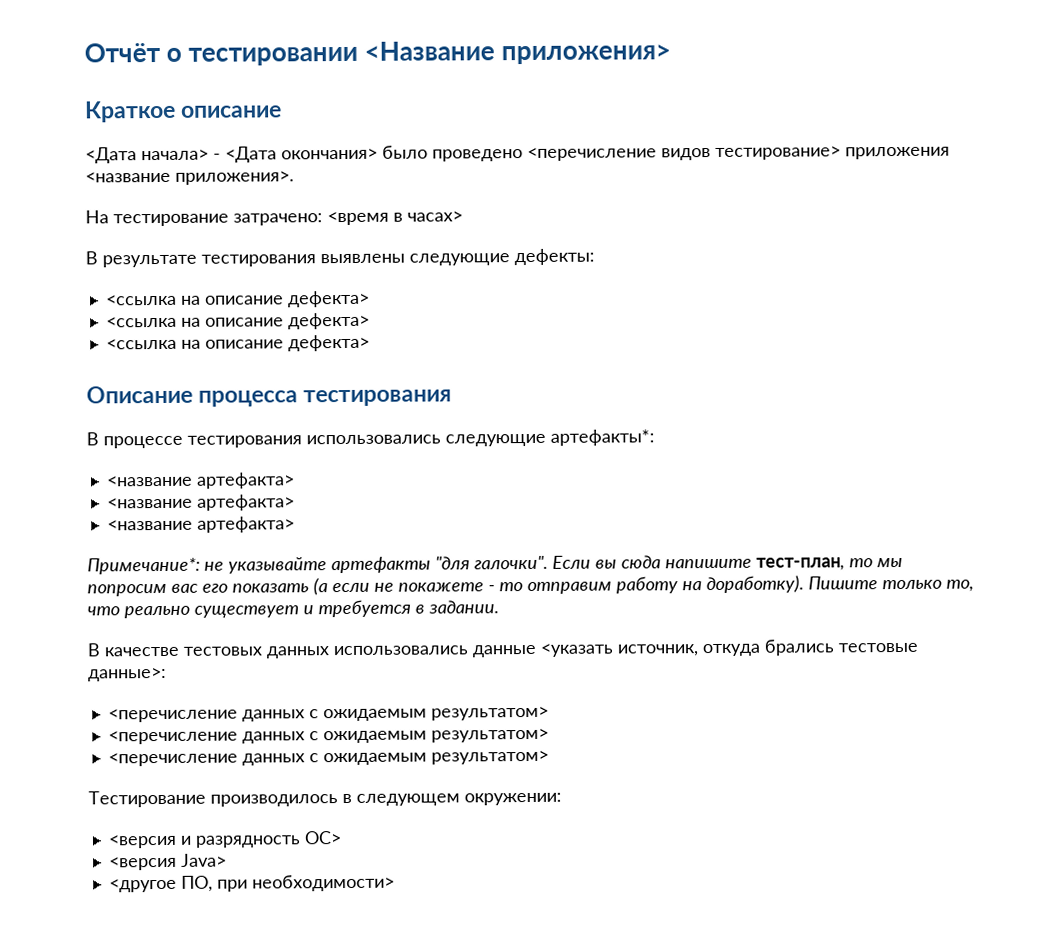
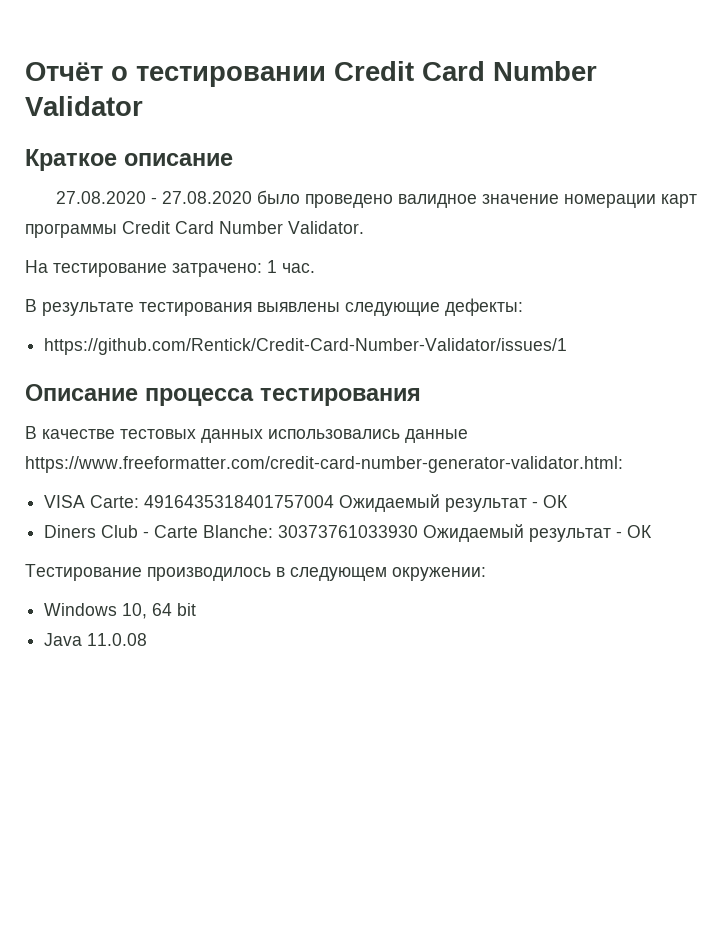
[363,41,671,65] [84,100,283,123] [85,145,950,164] [85,171,294,185] <Название приложения> // Краткое описание // <Дата начала> - <Дата окончания> было проведено <перечисление видов тестирование> приложения <название приложения>. -> [334,61,597,81] [25,96,143,116] [25,149,233,171] [56,190,698,208] [25,221,364,238] Credit Card Number Validator // Краткое описание // 27.08.2020 - 27.08.2020 было проведено валидное значение номерации карт программы Credit Card Number Validator.
[327,211,463,226] <время в часах> -> [267,260,315,273] 1 час.
[105,290,370,308] [105,312,370,330] [105,334,370,352] [86,385,453,407] [86,429,655,449] [106,472,295,489] [106,494,295,511] [106,516,295,533] [87,555,903,575] [87,575,974,597] [87,599,499,619] <ссылка на описание дефекта> // <ссылка на описание дефекта> // <ссылка на описание дефекта> // Описание процесса тестирования // В процессе тестирования использовались следующие артефакты*: // <название артефакта> // <название артефакта> // <название артефакта> // Примечание*: не указывайте артефакты "для галочки". Если вы сюда напишите тест-план, то мы попросим вас его показать (а если не покажете - то отправим работу на доработку). Пишите только то, что реально существует и требуется в задании. -> [44,338,568,355] [25,384,421,406] https://github.com/Rentick/Credit-Card-Number-Validator/issues/1 // Описание процесса тестирования
[540,639,918,657] [88,667,167,682] [107,706,549,723] [107,728,549,745] [107,750,549,767] <указать источник, откуда брались тестовые данные>: // <перечисление данных с ожидаемым результатом> // <перечисление данных с ожидаемым результатом> // <перечисление данных с ожидаемым результатом> -> [25,456,623,473] [44,494,569,512] [44,524,653,542] https://www.freeformatter.com/credit-card-number-generator-validator.html: // VISA Carte: 4916435318401757004 Ожидаемый результат - ОК // Diners Club - Carte Blanche: 30373761033930 Ожидаемый результат - ОК
[107,831,342,849] [108,853,227,871] [108,874,395,893] <версия и разрядность ОС> // <версия Java> // <другое ПО, при необходимости> -> [44,603,197,619] [44,633,148,646] Windows 10, 64 bit // Java 11.0.08

